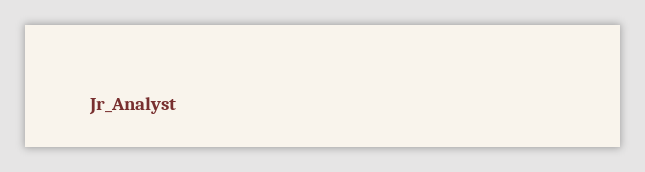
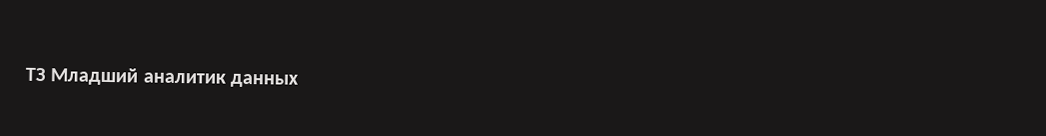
[89,97,176,115] Jr_Analyst -> [25,67,299,88] ТЗ Младший аналитик данных

